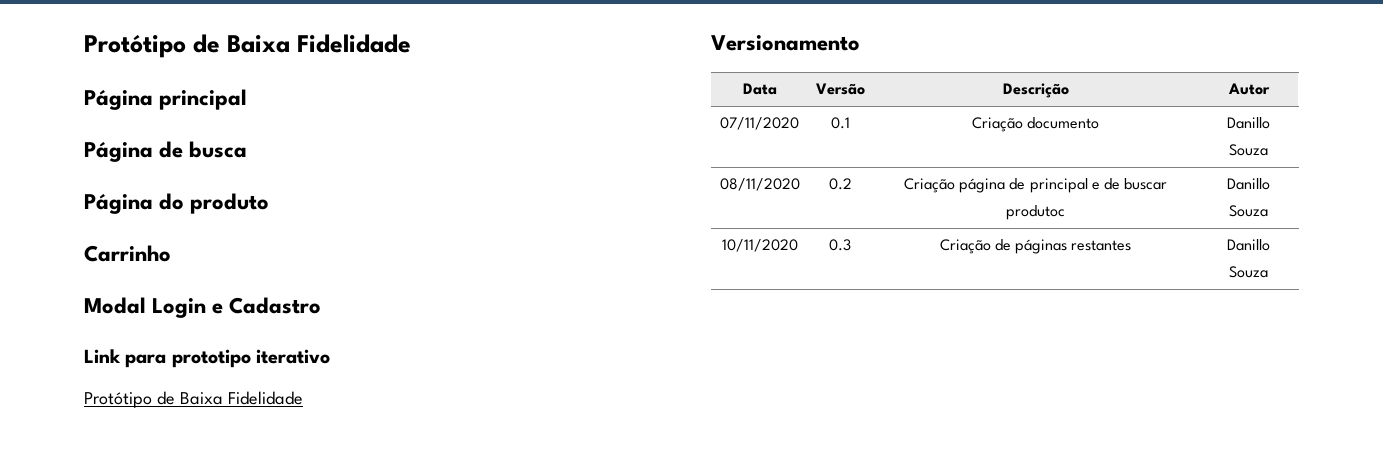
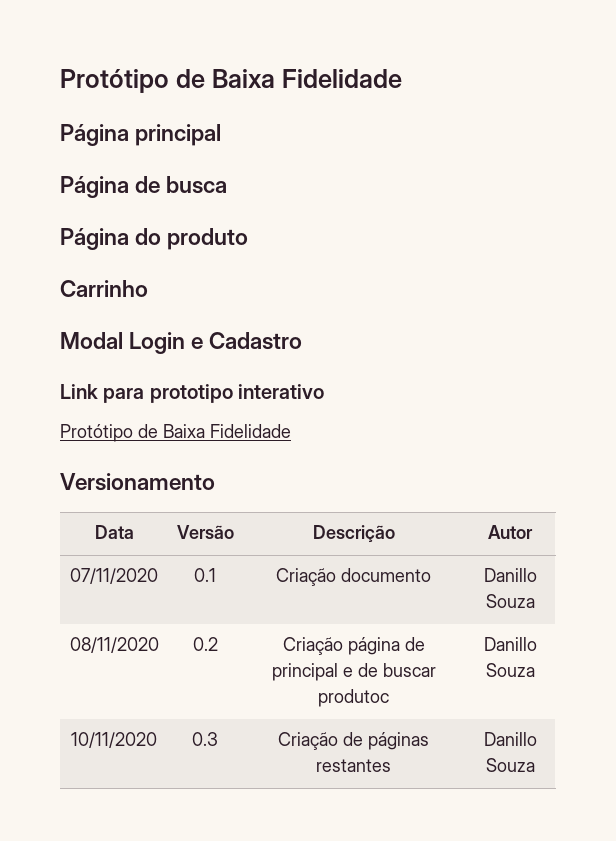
[256,349,331,364] iterativo -> [238,384,325,399] interativo

